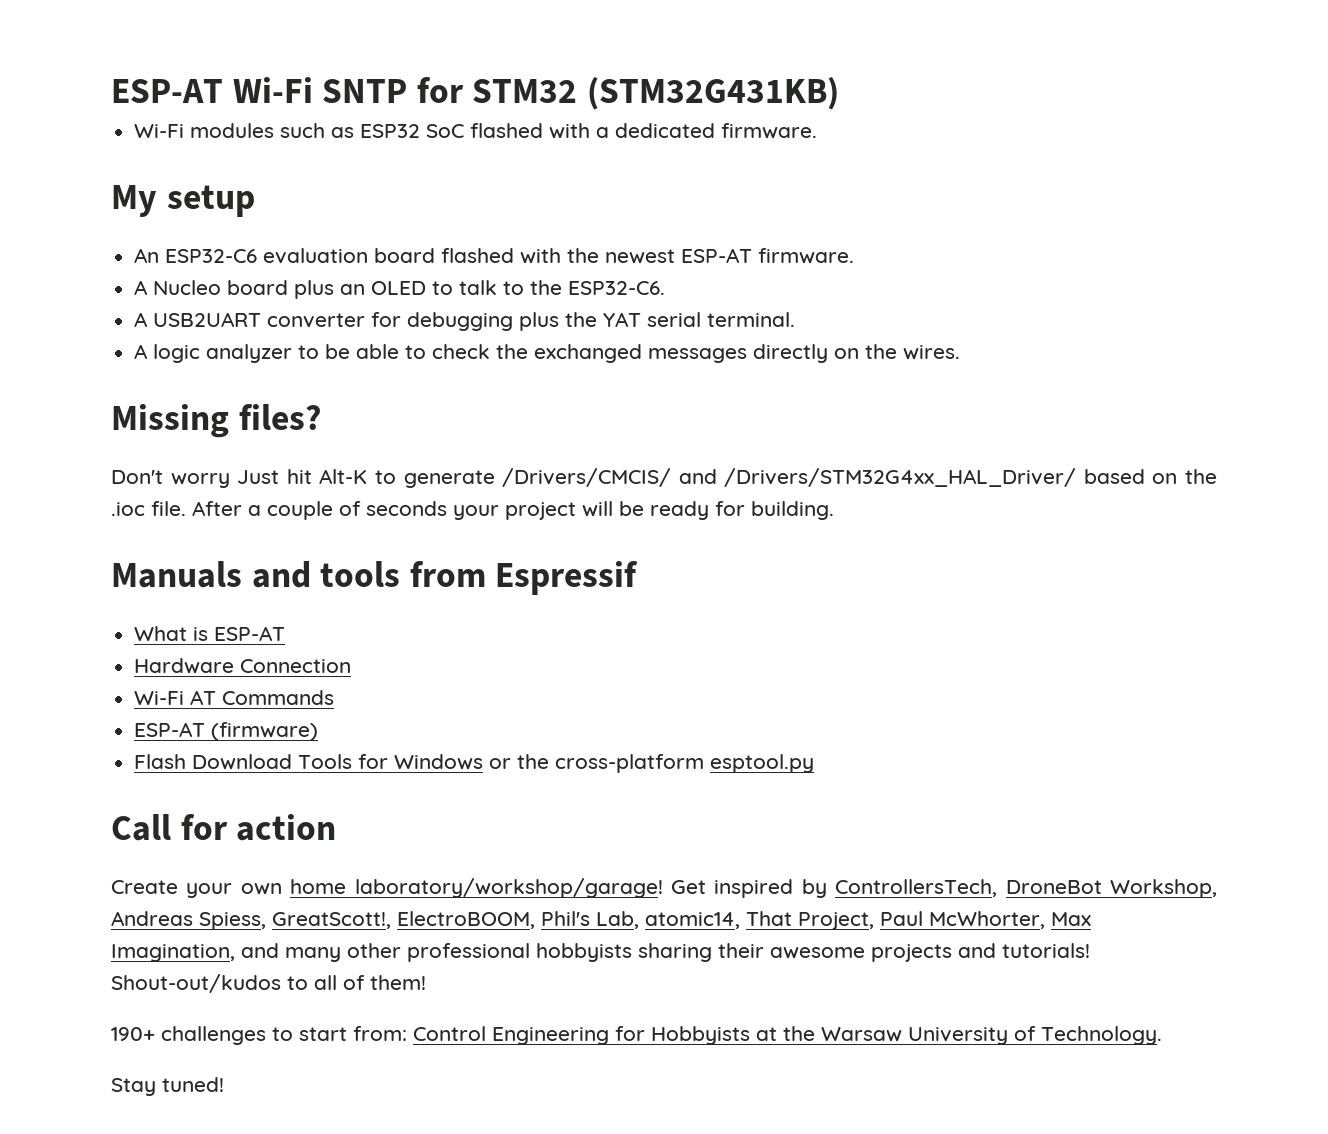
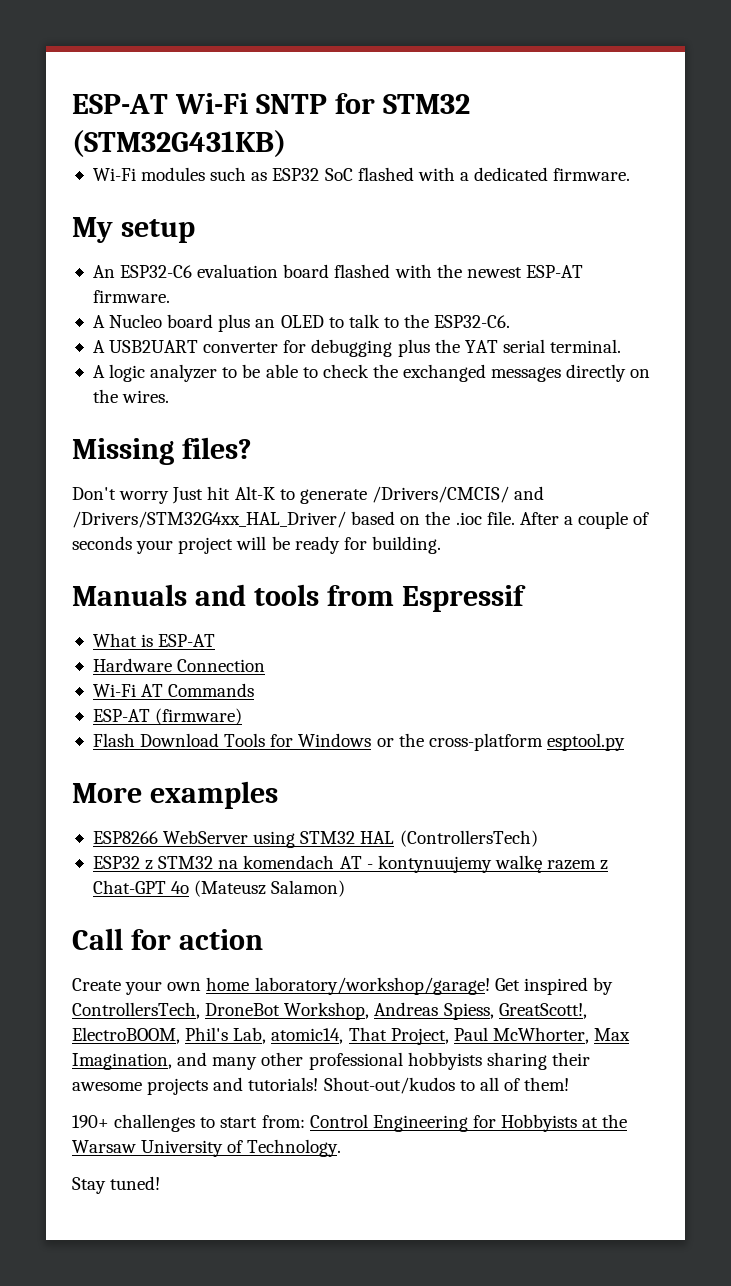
(815, 763) none -> [72,781,278,809] [92,830,538,848] [92,855,609,873] [92,880,346,897] // More examples // ESP8266 WebServer using STM32 HAL (ControllersTech) // ESP32 z STM32 na komendach AT - kontynuujemy walkę razem z Chat-GPT 4o (Mateusz Salamon)

